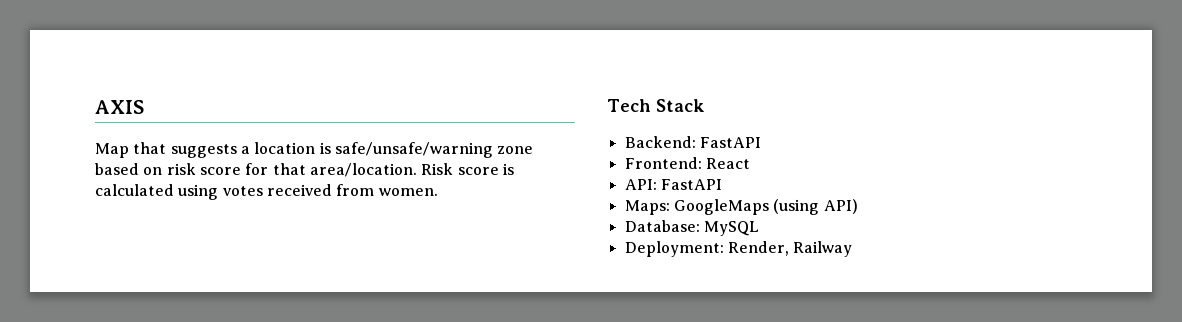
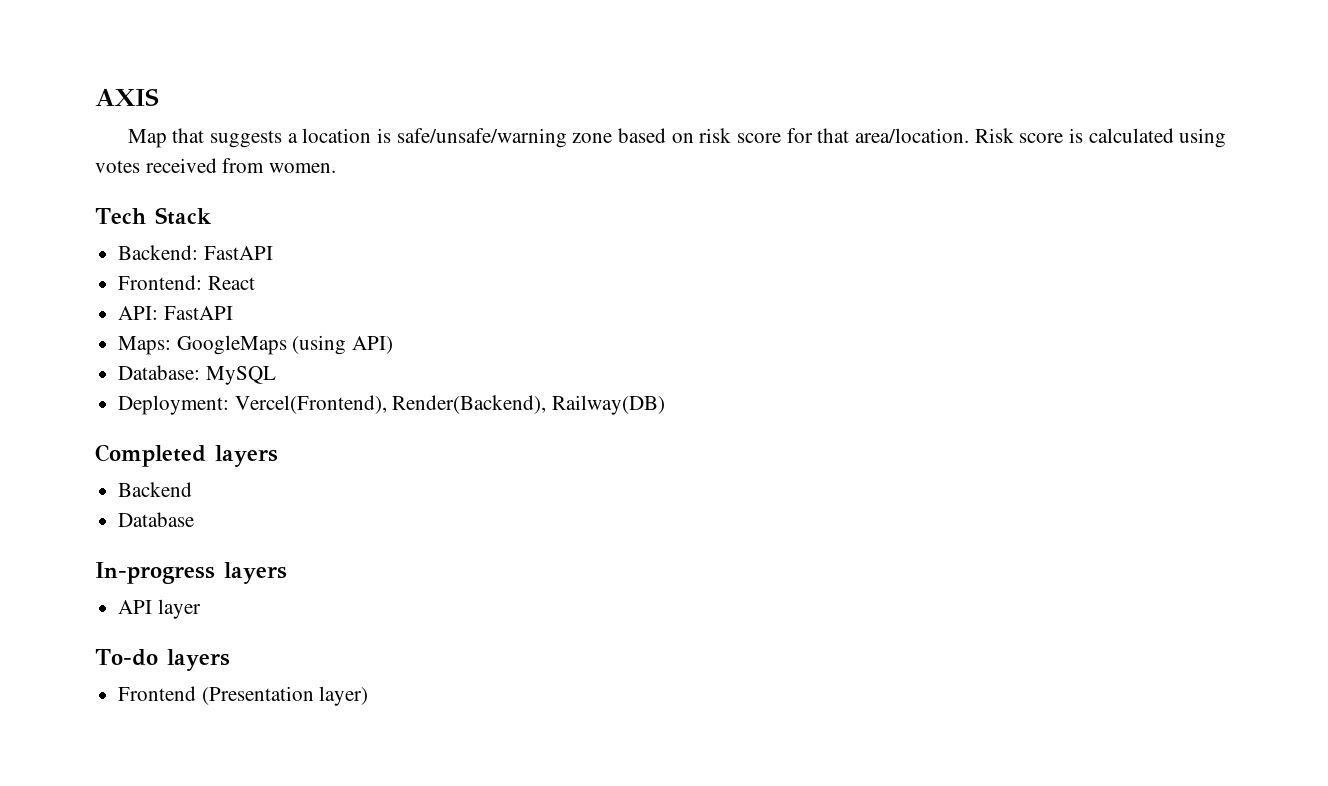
[727,241,853,257] Render, Railway -> [234,395,666,415] [95,444,278,467] [118,482,193,497] [118,512,195,527] [95,562,287,584] [118,599,201,619] [95,649,230,671] [118,686,369,706] Vercel(Frontend), Render(Backend), Railway(DB) // Completed layers // Backend // Database // In-progress layers // API layer // To-do layers // Frontend (Presentation layer)

